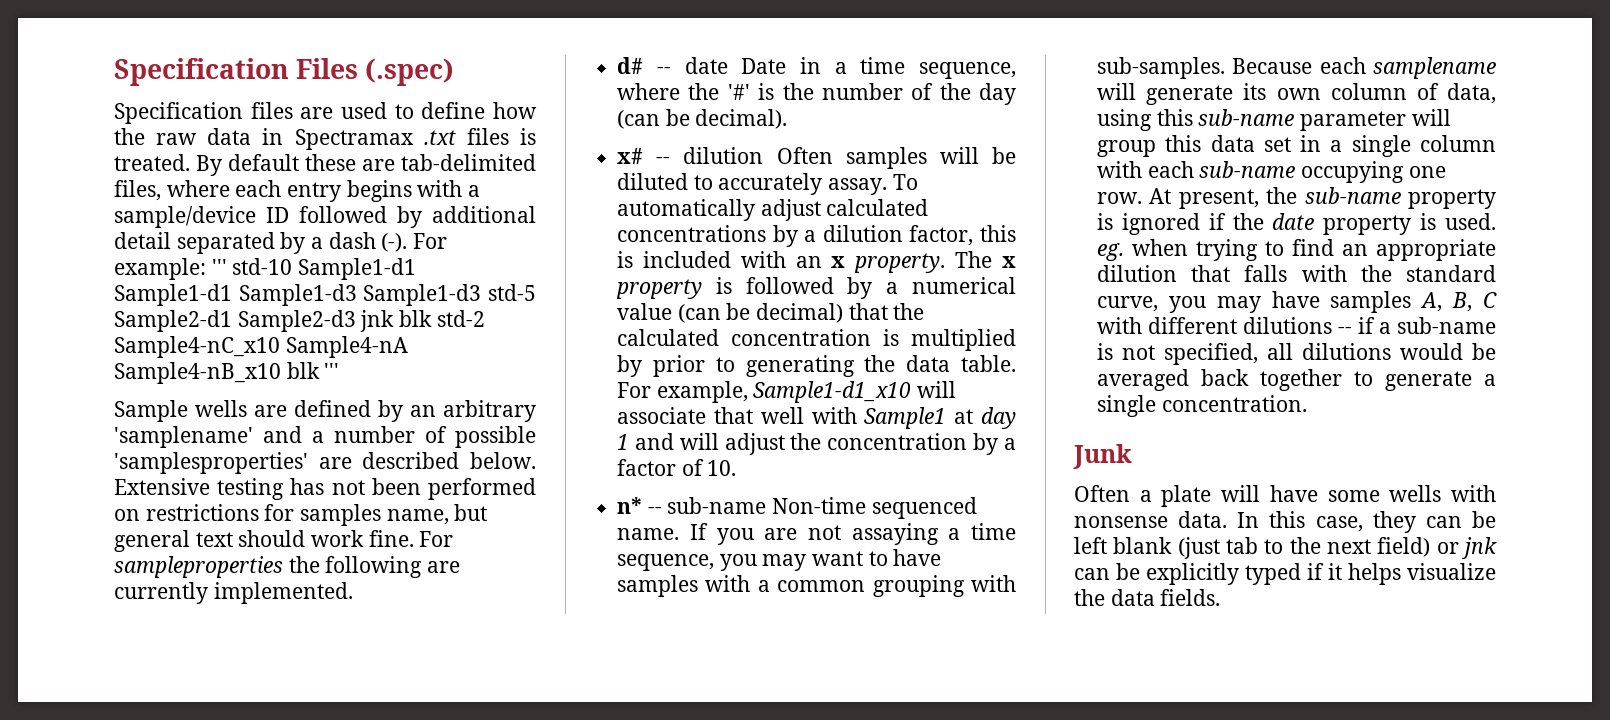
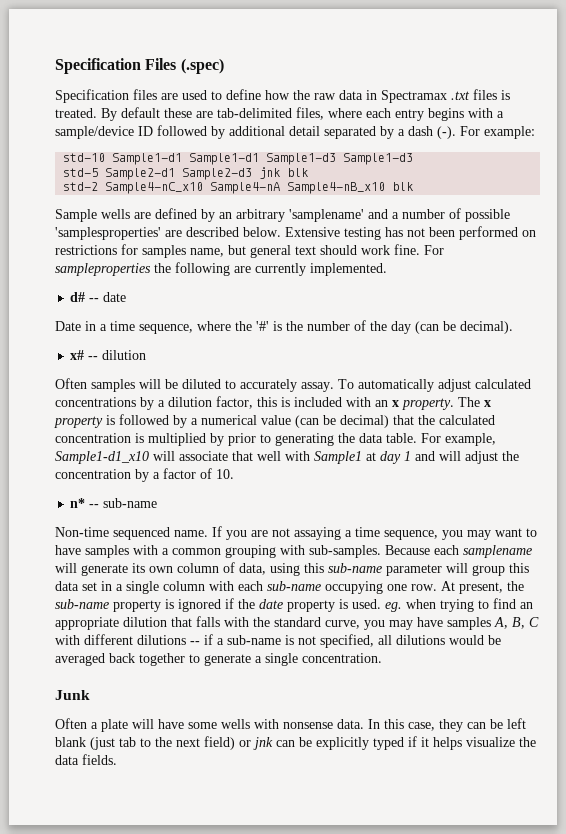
[211,259,227,275] ''' -> (535, 132) //
(482, 295) none -> (414, 159) //
(433, 318) none -> (309, 172) //
[324,363,340,379] ''' -> (414, 186) none
(728, 65) none -> (127, 297) //
(764, 155) none -> (147, 355) //
(767, 505) none -> (158, 503) //

